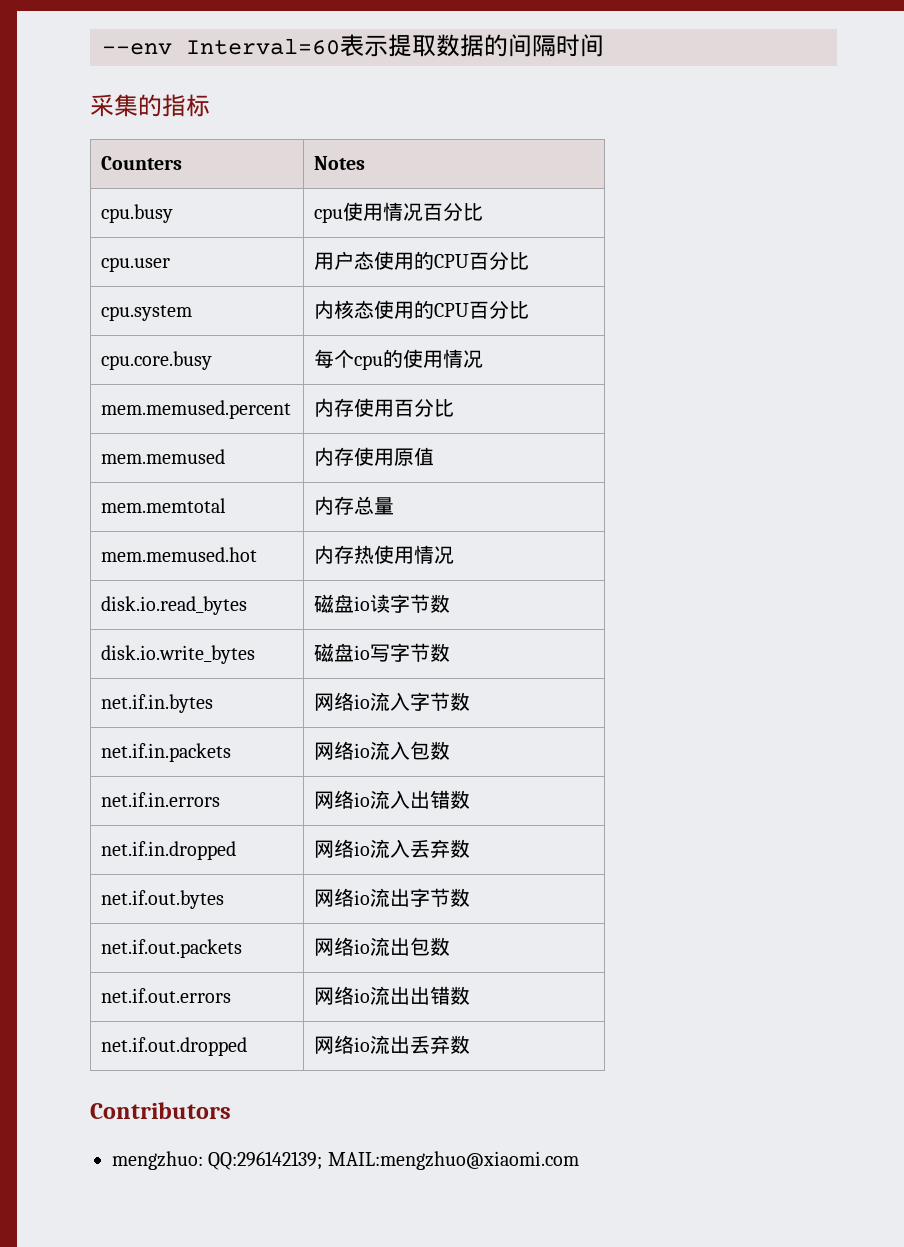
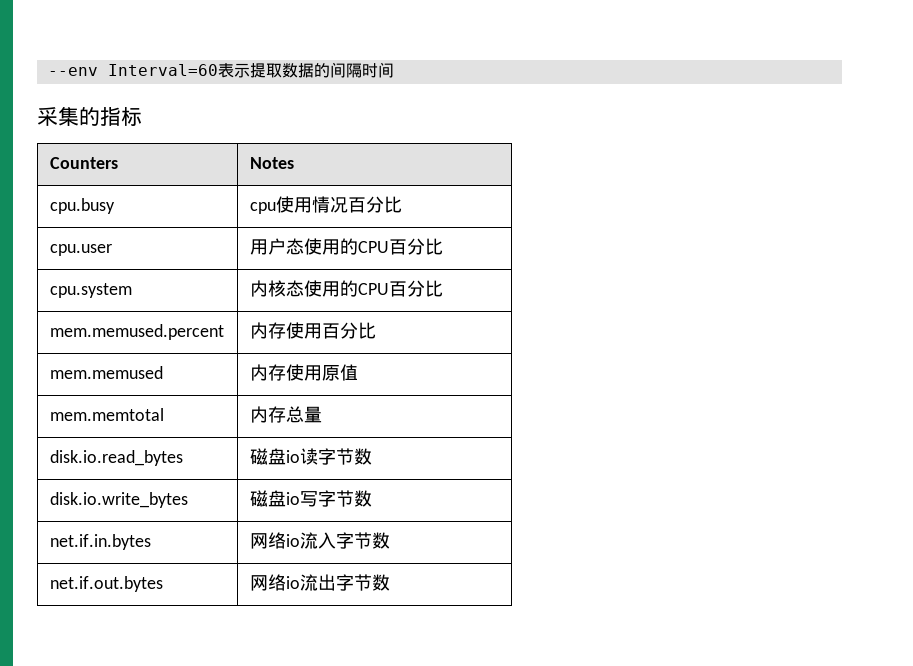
[101,351,213,370] [314,349,484,370] // cpu.core.busy | 每个cpu的使用情况 -> (443, 288) none
[101,547,258,562] [314,545,455,564] // mem.memused.hot | 内存热使用情况 -> (322, 414) none
[101,743,232,762] [314,741,451,760] [101,792,221,807] [314,790,471,809] [101,841,237,860] [314,839,471,858] // net.if.in.packets | 网络io流入包数 // net.if.in.errors | 网络io流入出错数 // net.if.in.dropped | 网络io流入丢弃数 -> (390, 540) none
[101,939,243,958] [314,937,451,956] [101,988,232,1003] [314,986,471,1005] [101,1037,248,1056] [314,1035,471,1054] [90,1102,231,1119] [112,1151,579,1170] // net.if.out.packets | 网络io流出包数 // net.if.out.errors | 网络io流出出错数 // net.if.out.dropped | 网络io流出丢弃数 // Contributors // mengzhuo: QQ:296142139; MAIL:mengzhuo@xiaomi.com -> (390, 582) none

